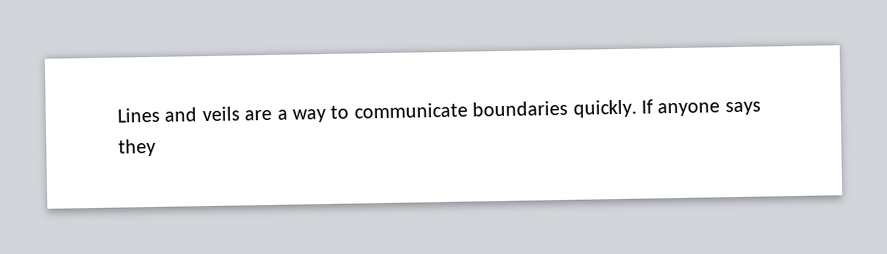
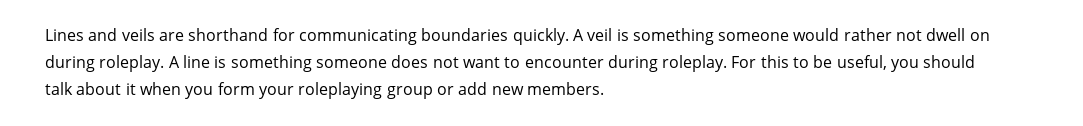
[276,99,761,123] [118,138,156,157] a way to communicate boundaries quickly. If anyone says they -> [188,28,990,45] [45,55,976,72] [45,82,604,99] shorthand for communicating boundaries quickly. A veil is something someone would rather not dwell on during roleplay. A line is something someone does not want to encounter during roleplay. For this to be useful, you should talk about it when you form your roleplaying group or add new members.

